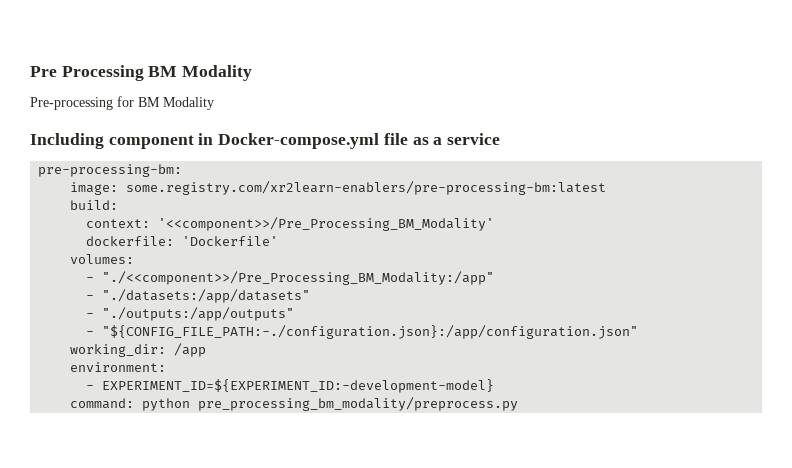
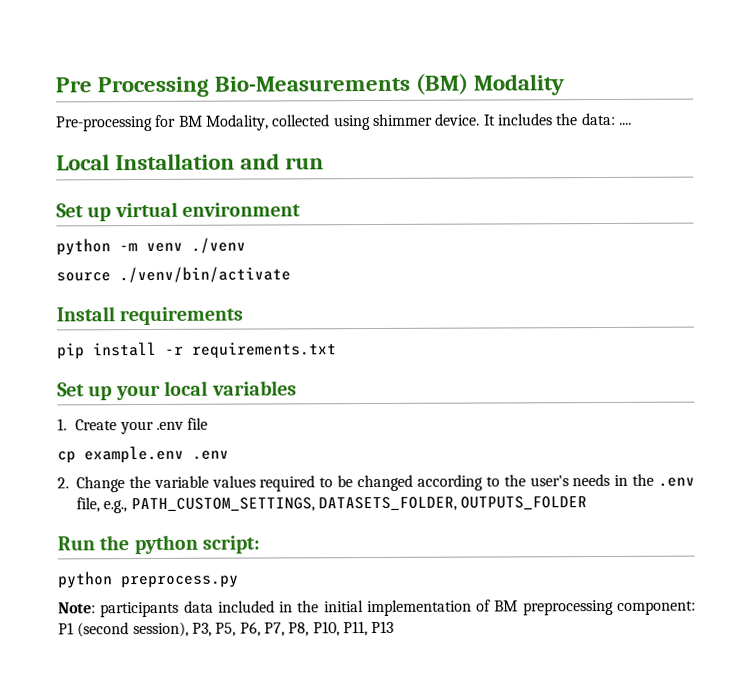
[148,66,178,77] BM -> [214,73,469,95] Bio-Measurements (BM)
[163,97,214,110] [30,133,501,149] [38,164,183,177] [70,181,607,195] [70,200,119,210] [86,217,495,231] [86,236,279,246] [70,254,135,264] [86,271,495,285] [86,289,311,303] [86,307,295,321] [86,325,639,339] [70,343,207,357] [70,362,167,372] [86,379,495,393] [70,397,519,411] Modality // Including component in Docker-compose.yml file as a service // pre-processing-bm: // image: some.registry.com/xr2learn-enablers/pre-processing-bm:latest // build: // context: '<<component>>/Pre_Processing_BM_Modality' // dockerfile: 'Dockerfile' // volumes: // - "./<<component>>/Pre_Processing_BM_Modality:/app" // - "./datasets:/app/datasets" // - "./outputs:/app/outputs" // - "${CONFIG_FILE_PATH:-./configuration.json}:/app/configuration.json" // working_dir: /app // environment: // - EXPERIMENT_ID=${EXPERIMENT_ID:-development-model} // command: python pre_processing_bm_modality/preprocess.py -> [205,112,632,131] [56,153,325,171] [56,201,302,222] [56,237,246,256] [56,266,291,284] [56,306,244,326] [57,341,337,360] [57,380,297,401] [57,417,209,435] [57,445,229,464] [57,473,696,493] [76,496,588,514] [57,534,261,555] [58,571,239,589] [58,599,696,618] [58,620,395,638] Modality, collected using shimmer device. It includes the data: .... // Local Installation and run // Set up virtual environment // python -m venv ./venv // source ./venv/bin/activate // Install requirements // pip install -r requirements.txt // Set up your local variables // 1. Create your .env file // cp example.env .env // 2. Change the variable values required to be changed according to the user's needs in the .env file, e.g., PATH_CUSTOM_SETTINGS, DATASETS_FOLDER, OUTPUTS_FOLDER // Run the python script: // python preprocess.py // Note: participants data included in the initial implementation of BM preprocessing component: P1 (second session), P3, P5, P6, P7, P8, P10, P11, P13

